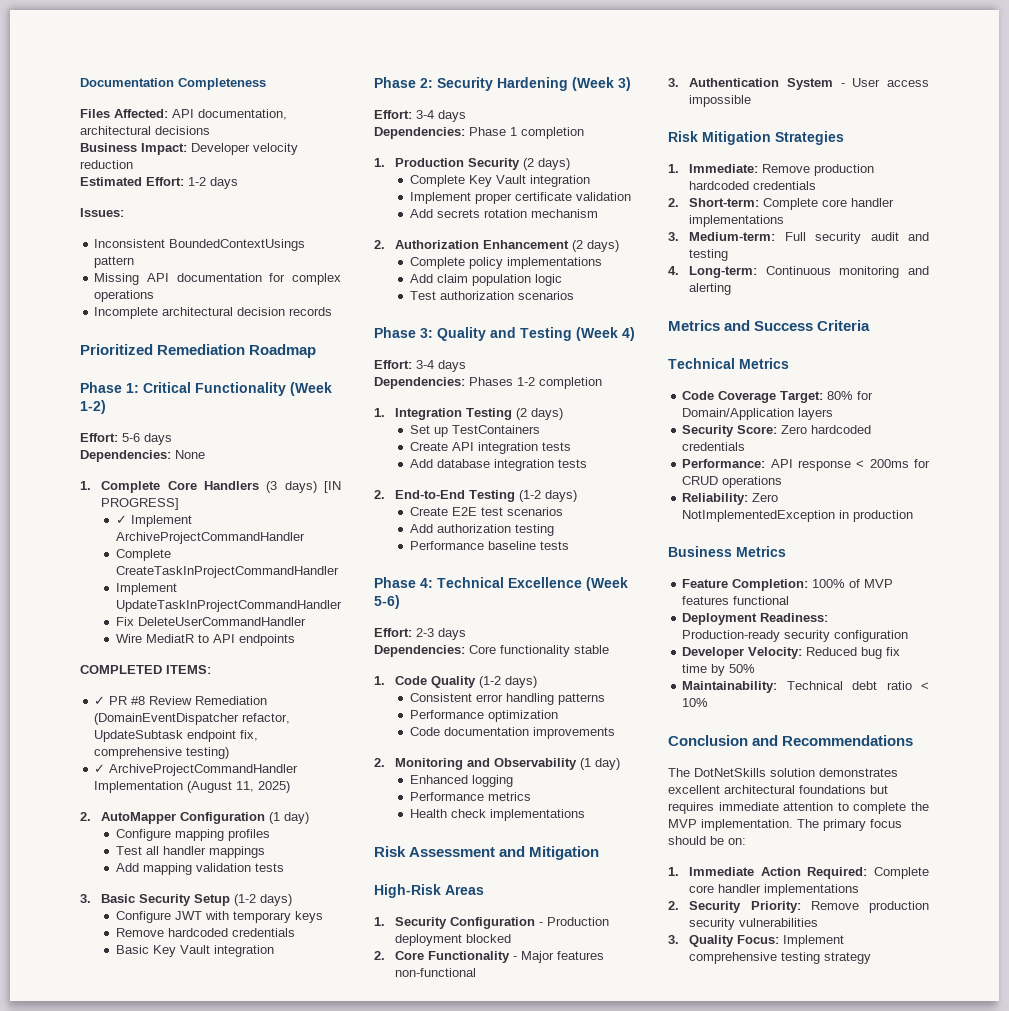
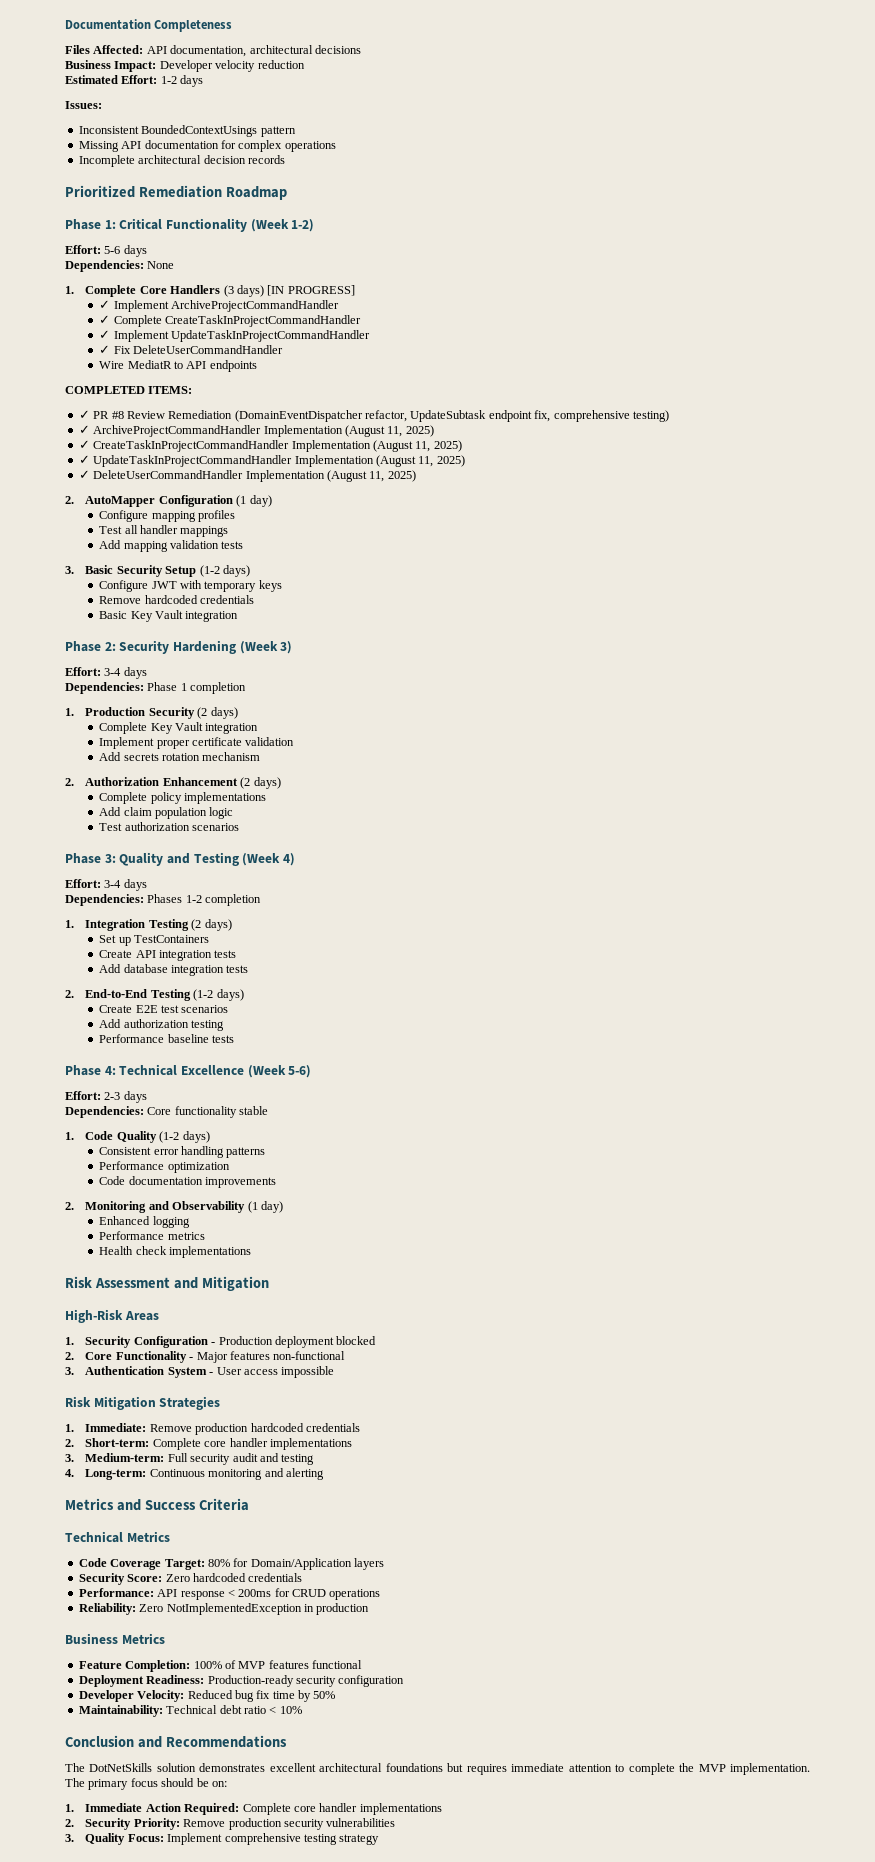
(305, 538) none -> [99,315,111,324] ✓
(339, 572) none -> [99,330,111,339] ✓
(342, 606) none -> [99,345,111,354] ✓
(291, 787) none -> [78,440,462,452] [78,455,465,467] [78,470,416,482] // ✓ CreateTaskInProjectCommandHandler Implementation (August 11, 2025) // ✓ UpdateTaskInProjectCommandHandler Implementation (August 11, 2025) // ✓ DeleteUserCommandHandler Implementation (August 11, 2025)

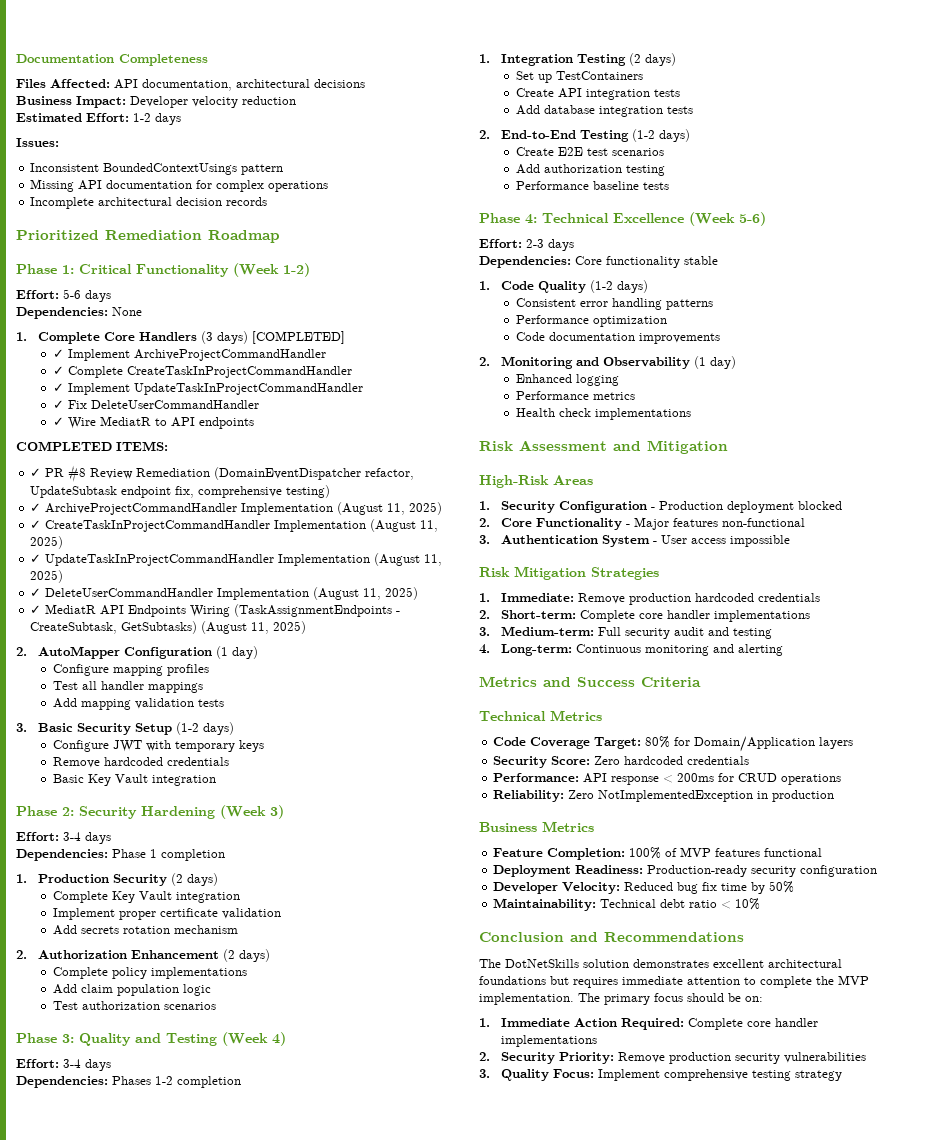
[267,285,355,296] [IN PROGRESS] -> [252,331,346,344] [COMPLETED]
(283, 349) none -> [52,417,64,426] ✓
(416, 476) none -> [30,604,401,617] [30,621,307,634] // ✓ MediatR API Endpoints Wiring (TaskAssignmentEndpoints - CreateSubtask, GetSubtasks) (August 11, 2025)

